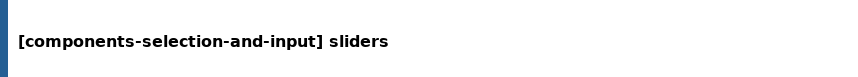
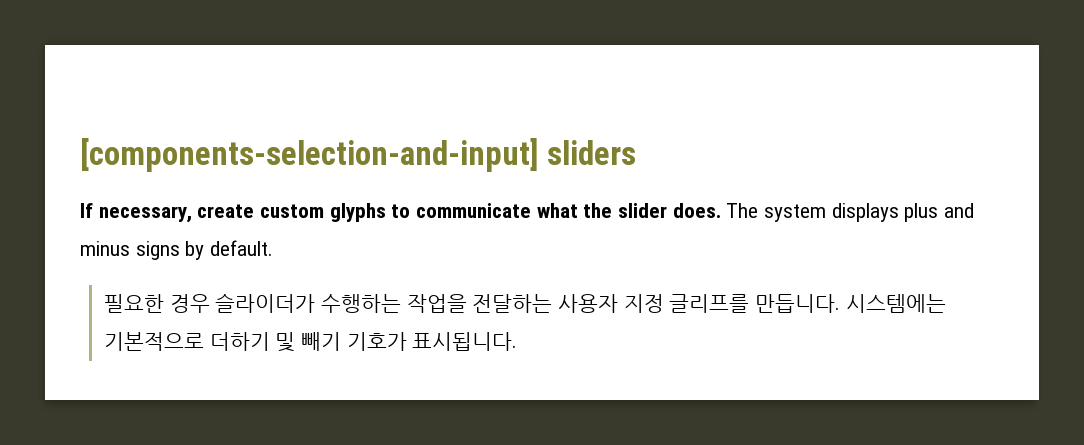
(389, 41) none -> [80,203,975,223] [80,240,274,260] [103,293,946,313] [103,332,518,352] // If necessary, create custom glyphs to communicate what the slider does. The system displays plus and minus signs by default. // 필요한 경우 슬라이더가 수행하는 작업을 전달하는 사용자 지정 글리프를 만듭니다. 시스템에는 기본적으로 더하기 및 빼기 기호가 표시됩니다.

